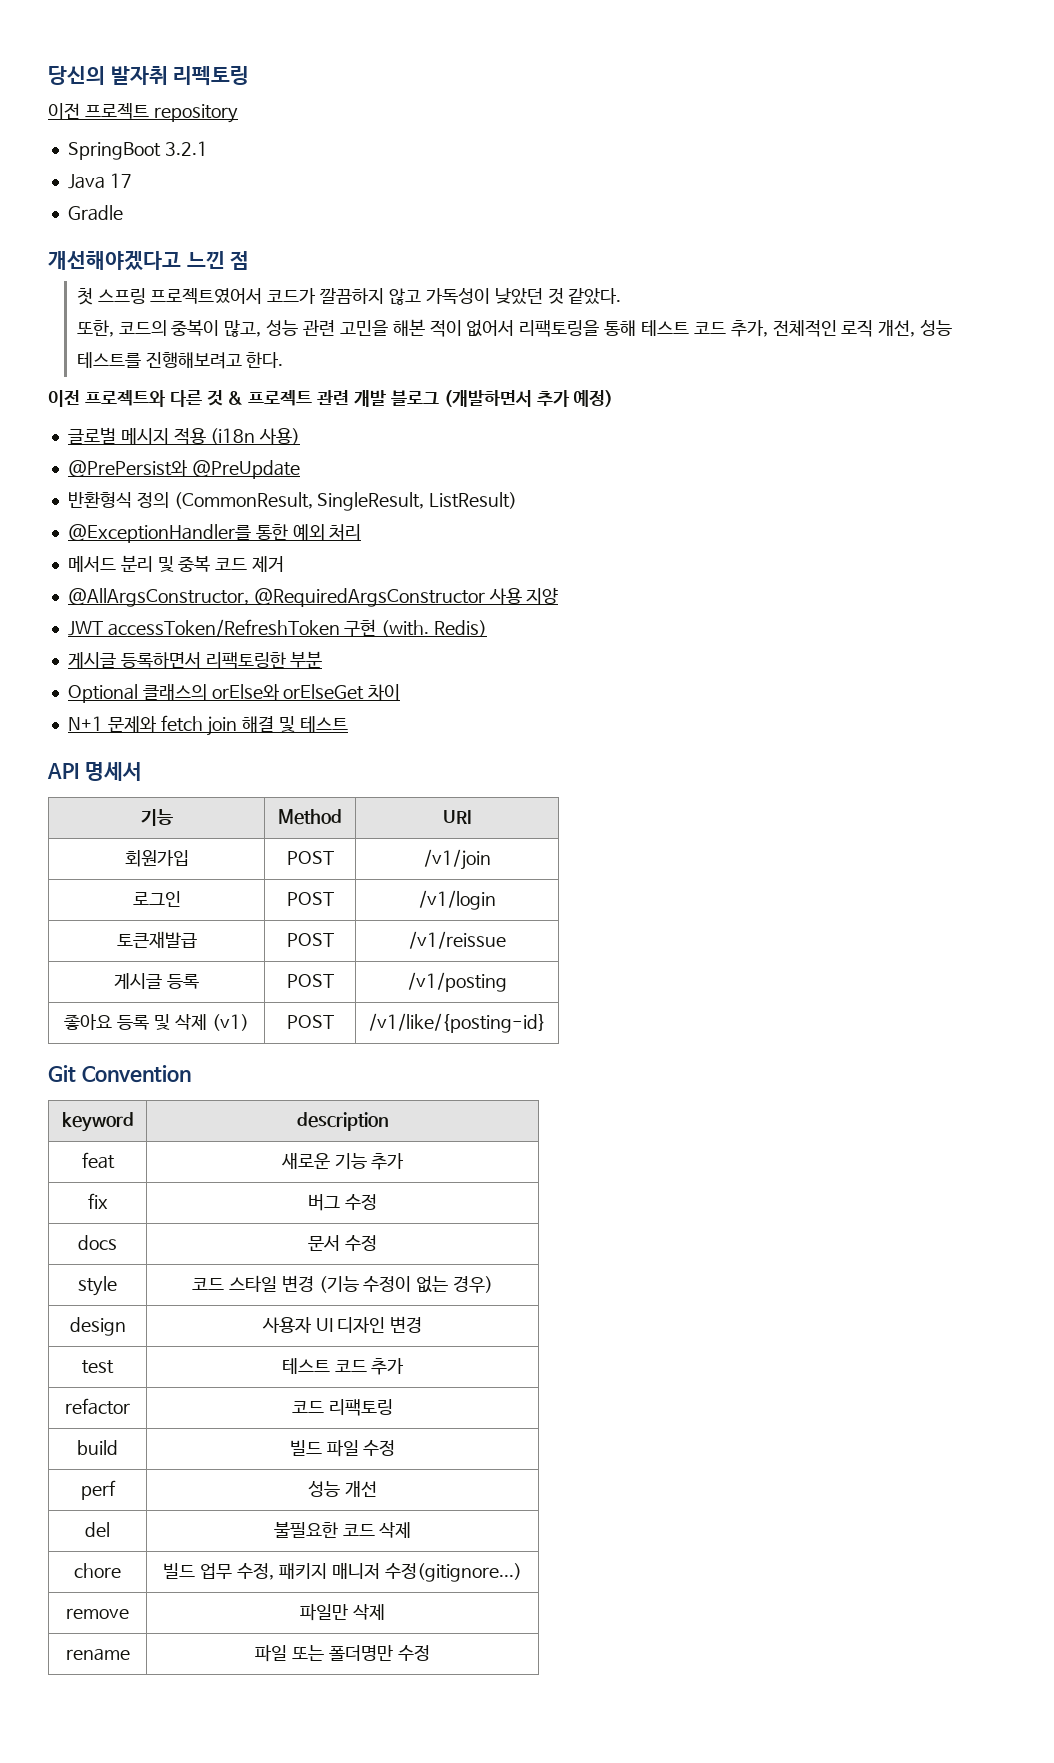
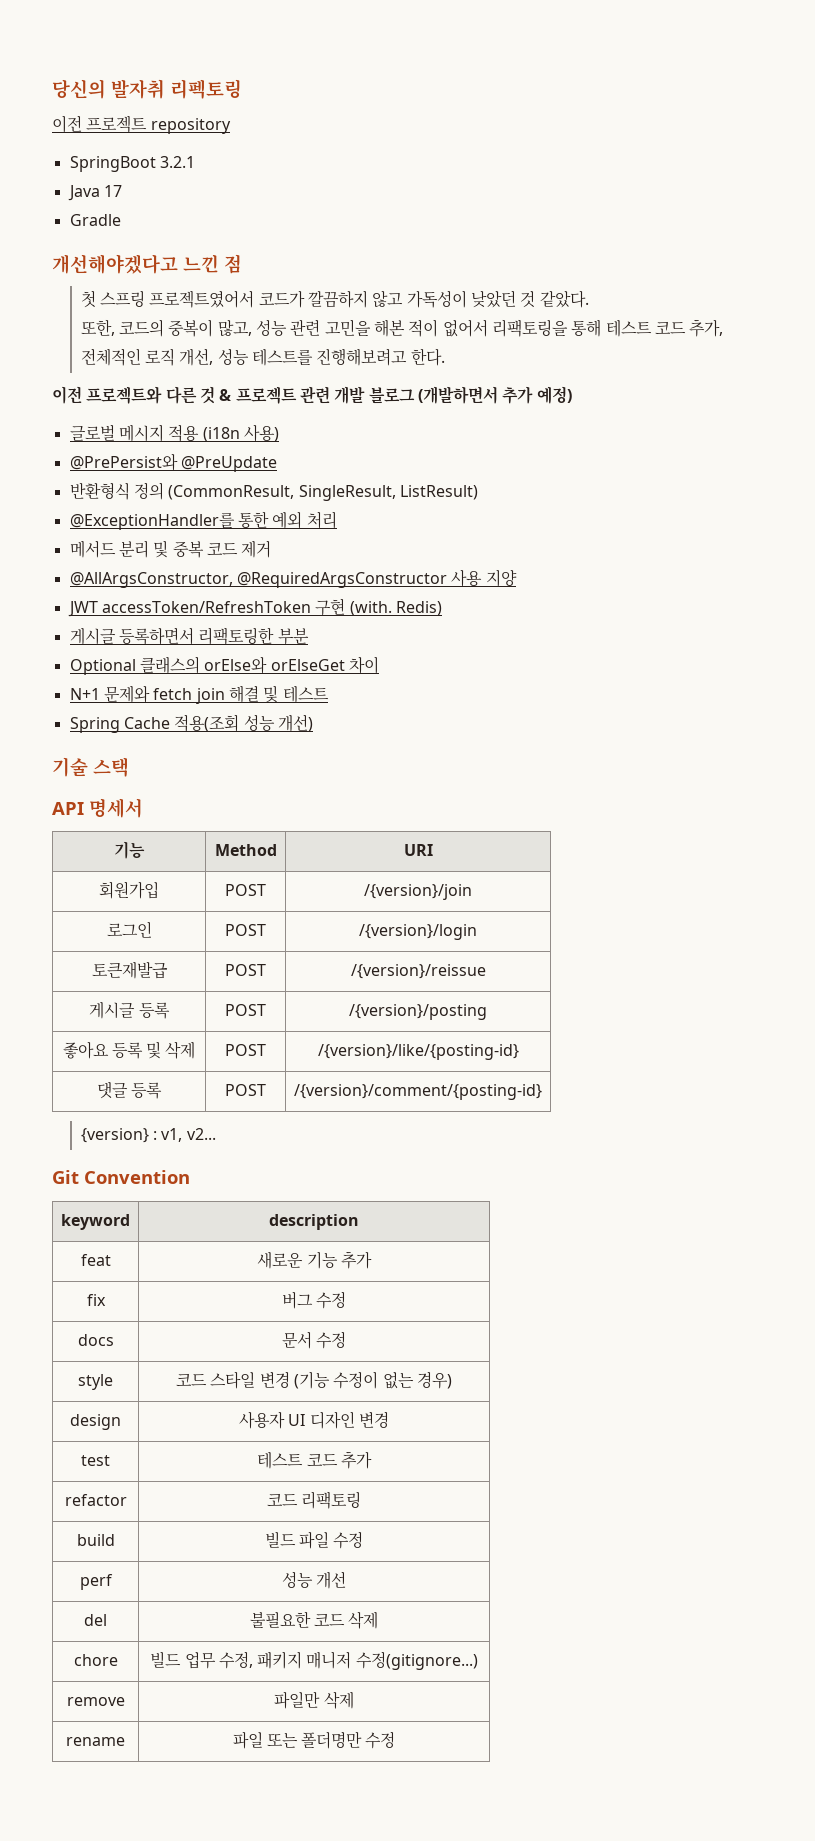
(348, 724) none -> [69,714,313,733] [52,757,129,777] // Spring Cache 적용(조회 성능 개선) // 기술 스택
[423,849,491,870] /v1/join -> [364,884,472,900] /{version}/join
[418,890,496,910] /v1/login -> [359,924,477,940] /{version}/login
[408,931,506,949] /v1/reissue -> [350,964,486,979] /{version}/reissue
[407,972,507,992] /v1/posting -> [349,1004,487,1020] /{version}/posting
[211,1014,249,1031] [286,1015,334,1029] [368,1013,546,1033] (v1) | POST | /v1/like/{posting-id} -> [225,1044,266,1056] [317,1044,519,1060] [96,1081,163,1099] [225,1084,266,1096] [294,1084,542,1100] [80,1128,216,1143] | POST | /{version}/like/{posting-id} // 댓글 등록 | POST | /{version}/comment/{posting-id} // {version} : v1, v2...

